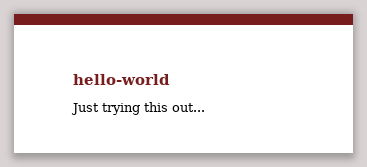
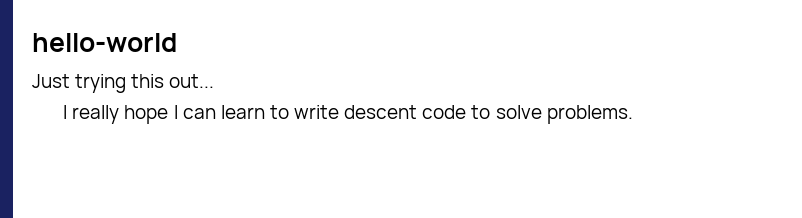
(205, 107) none -> [63,105,633,124] // I really hope I can learn to write descent code to solve problems.

